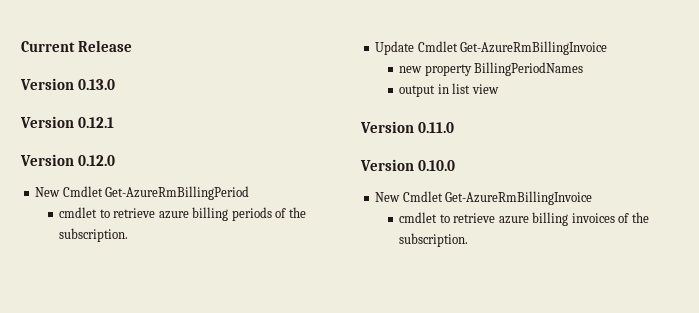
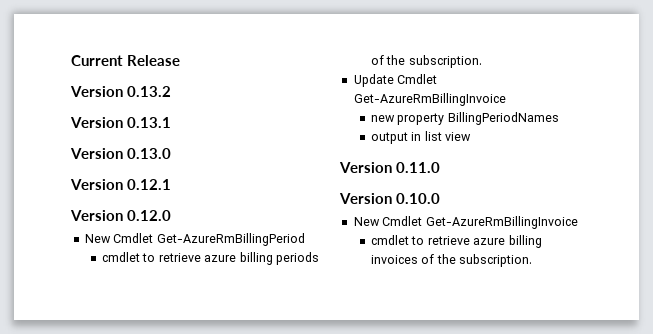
(133, 46) none -> [70,86,171,97] [70,117,171,128] // Version 0.13.2 // Version 0.13.1

